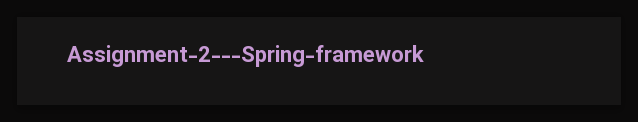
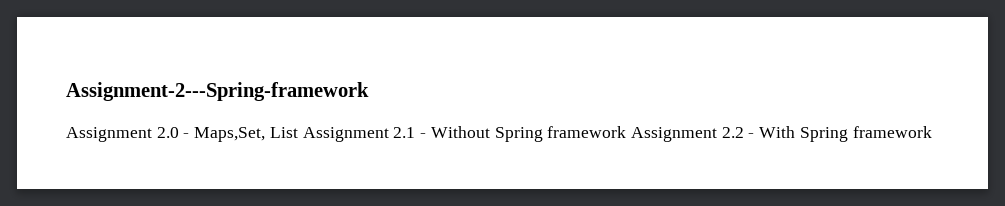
(424, 56) none -> [66,126,932,142] // Assignment 2.0 - Maps,Set, List Assignment 2.1 - Without Spring framework Assignment 2.2 - With Spring framework

